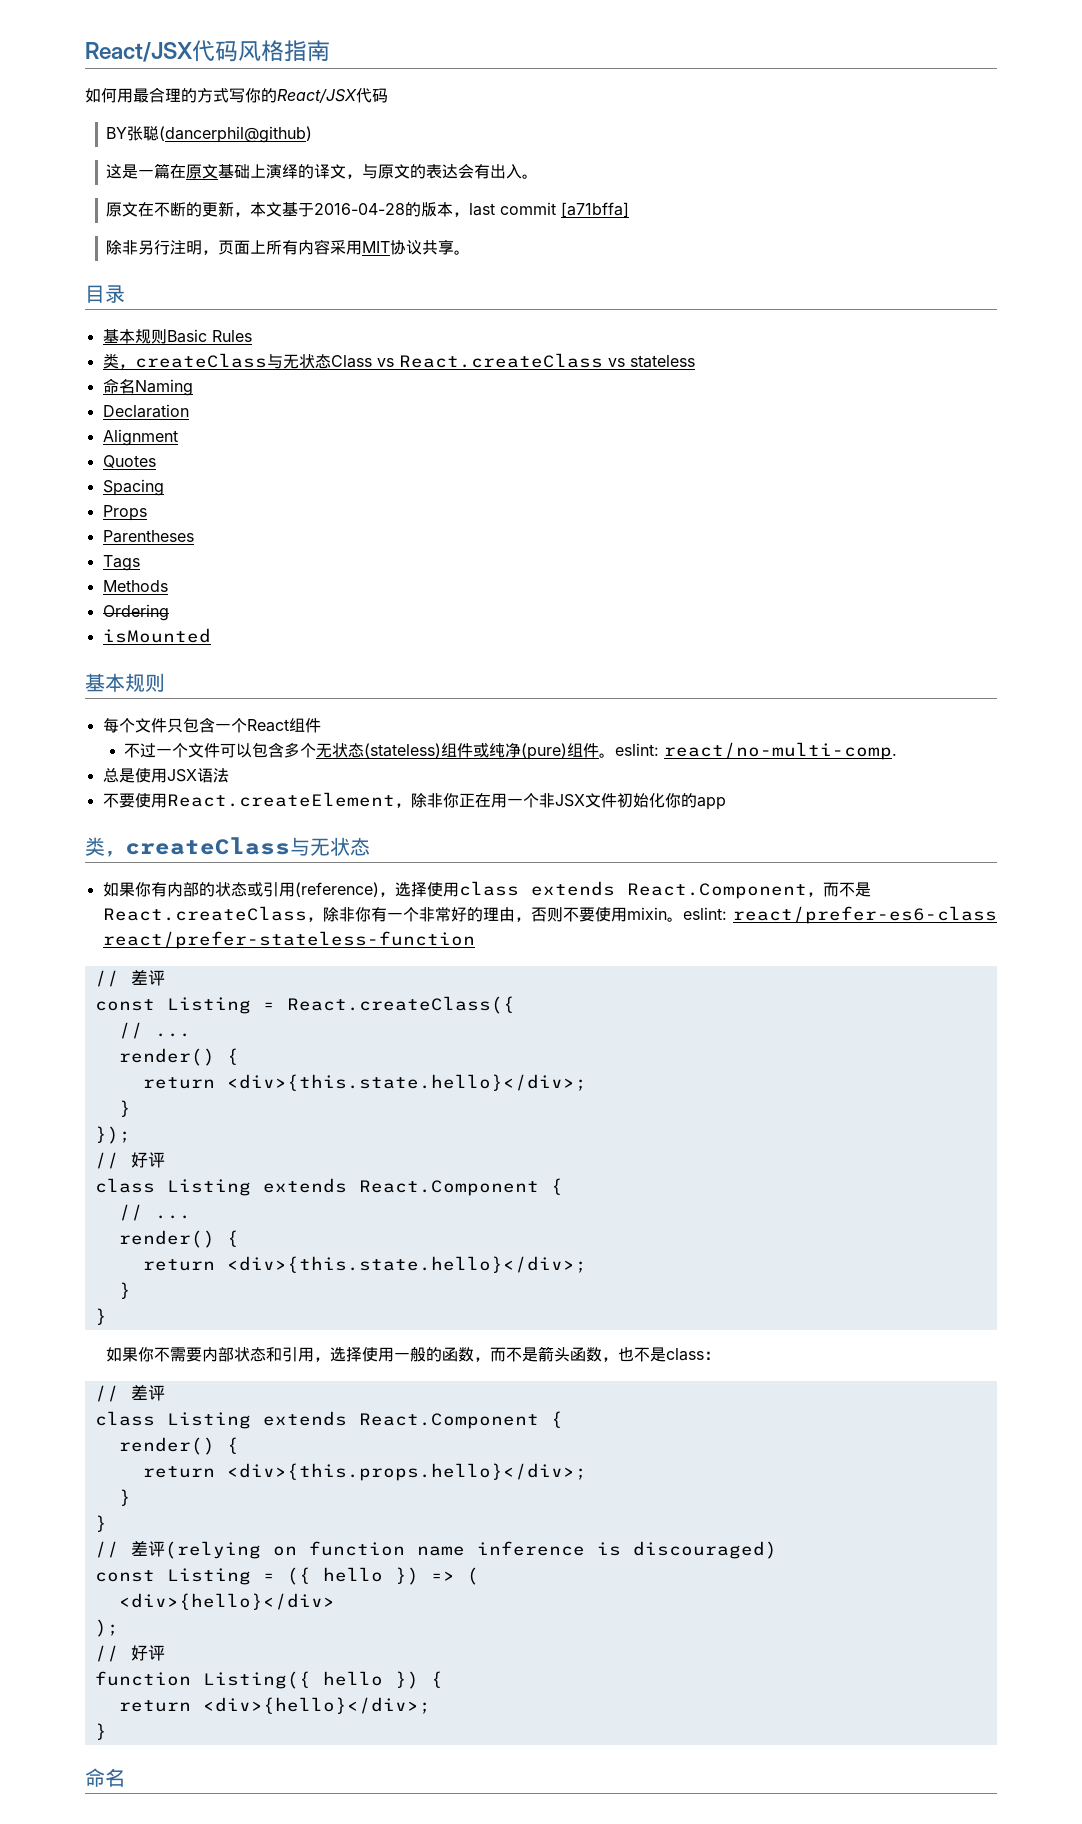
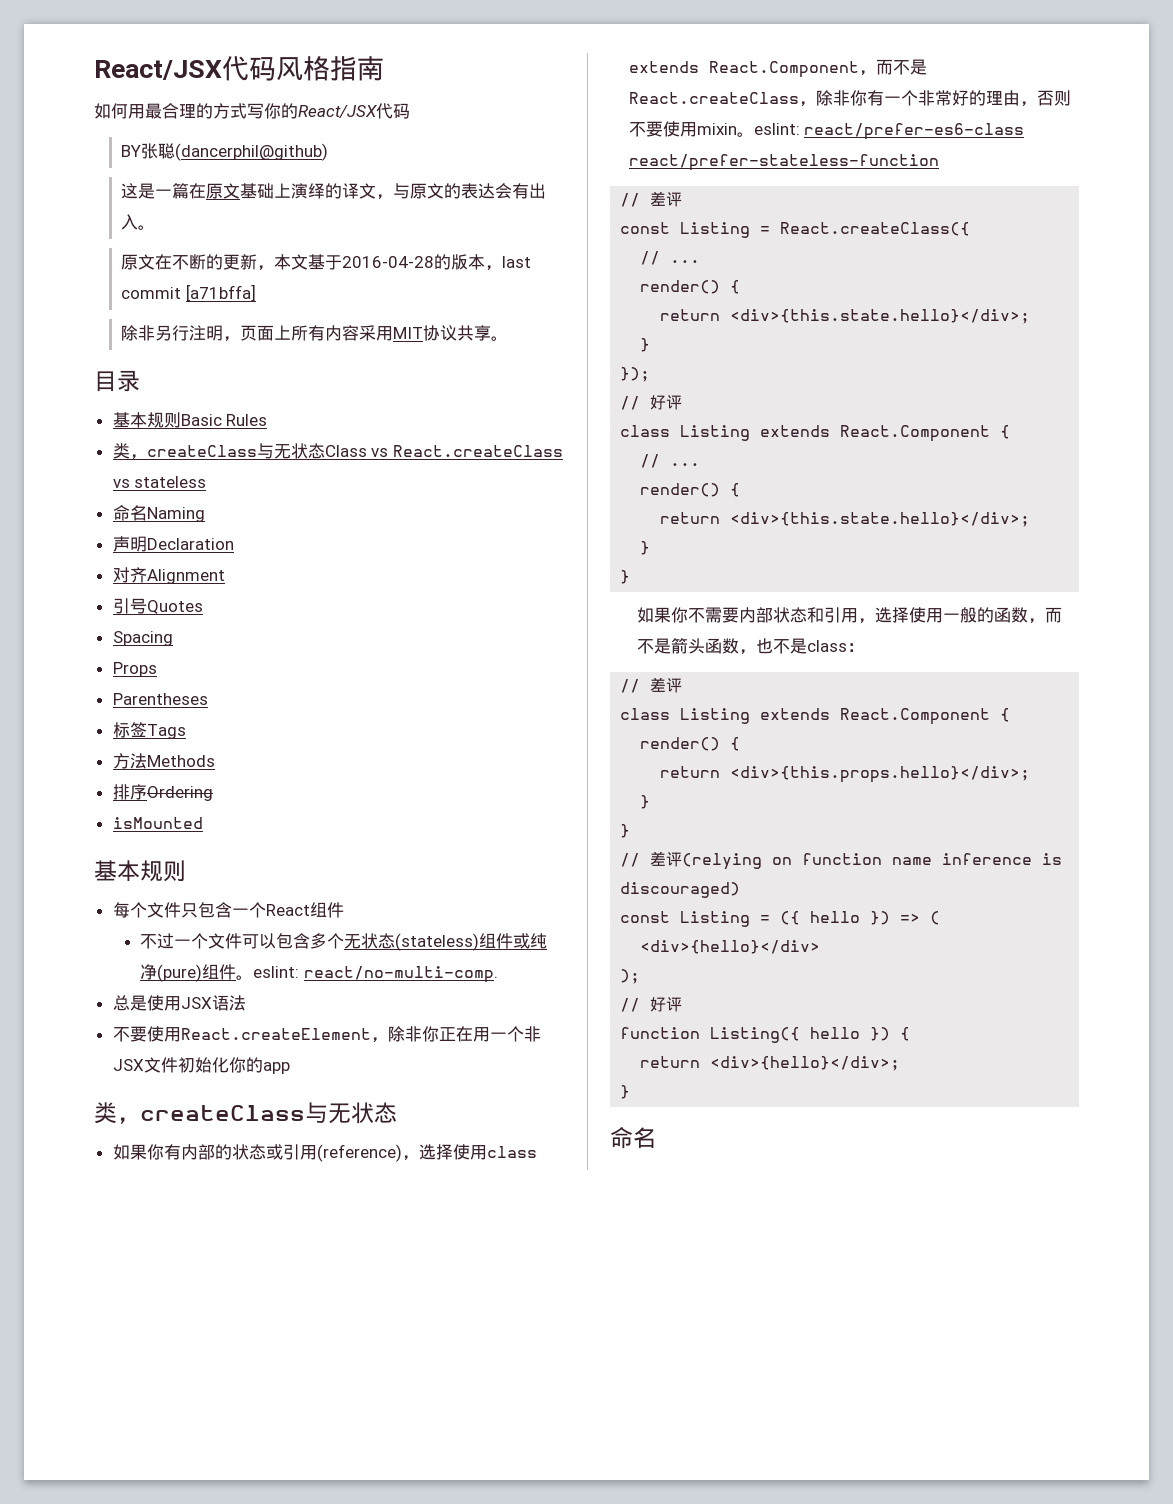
(193, 387) none -> [112,536,147,552] 声明
(189, 411) none -> [112,567,147,583] 对齐
(178, 437) none -> [112,598,147,614] 引号
(194, 536) none -> [112,722,147,738] 标签
(140, 563) none -> [112,753,147,769] 方法
(168, 586) none -> [112,784,147,800] 排序

